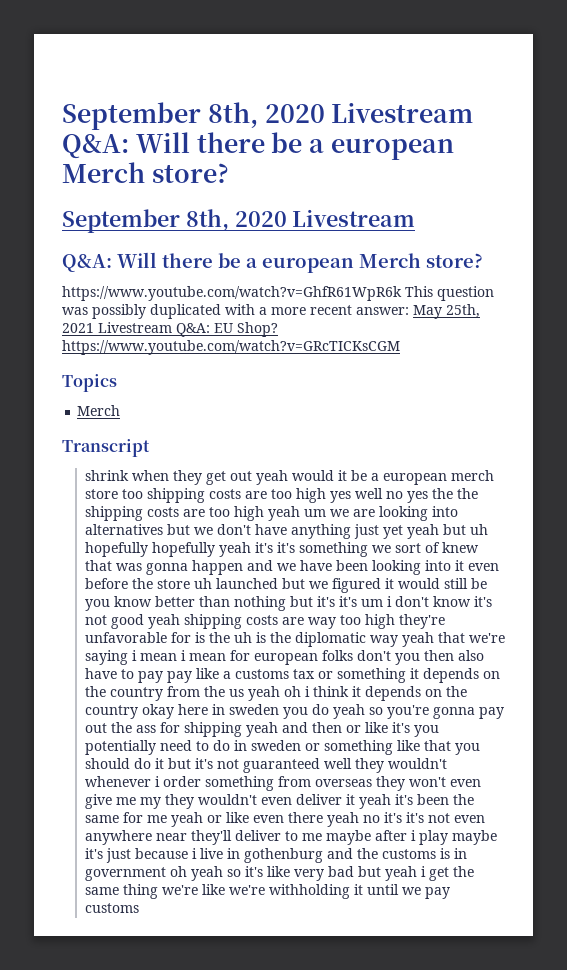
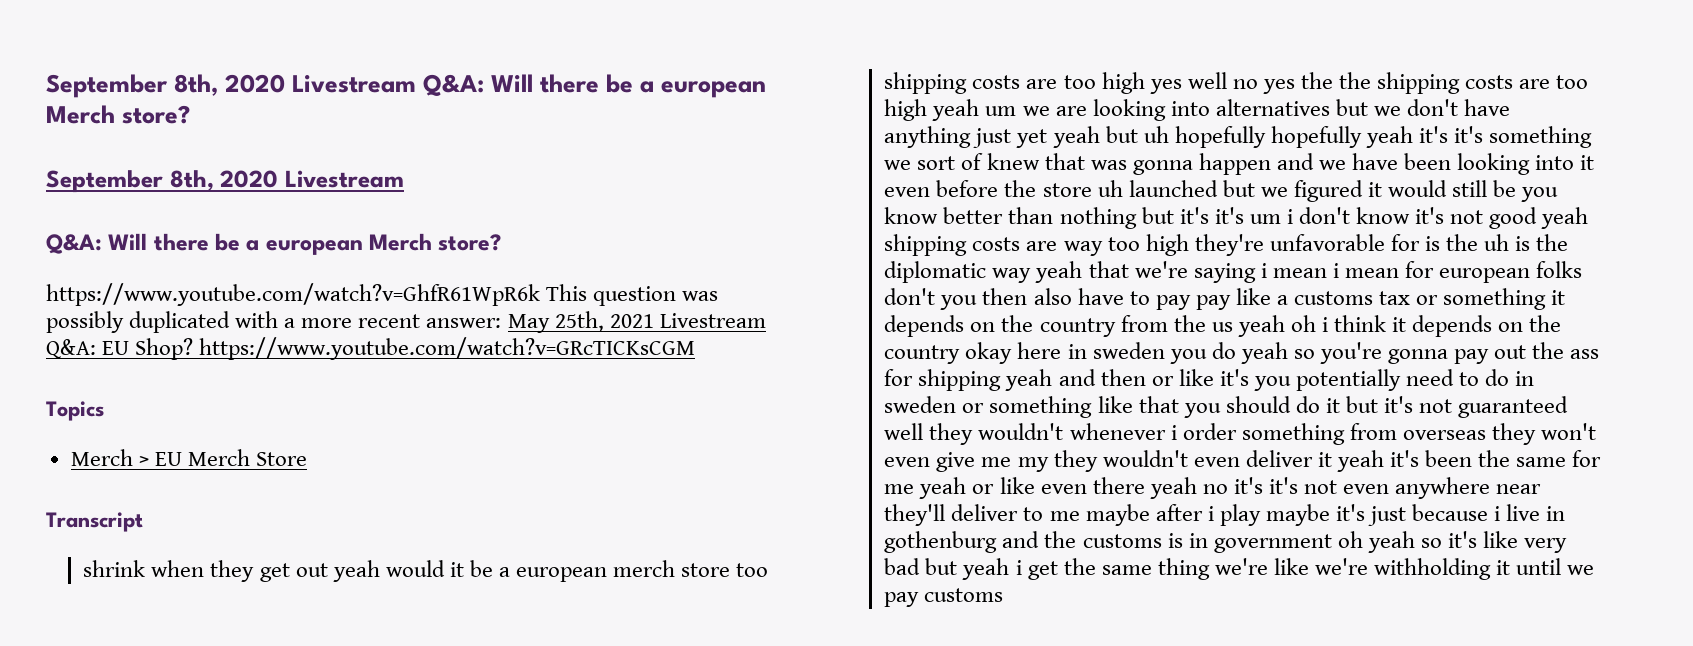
(121, 410) none -> [138,449,308,466] > EU Merch Store

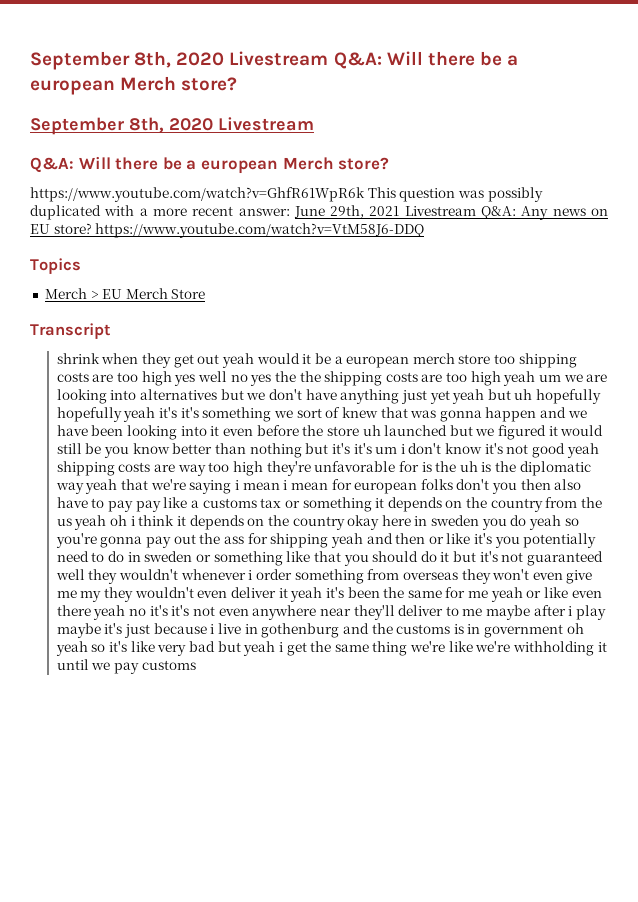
[507,311,604,333] May 25th, -> [293,205,365,218] June 29th,
[102,337,696,360] EU Shop? https://www.youtube.com/watch?v=GRcTICKsCGM -> [521,206,608,220] [30,223,425,238] Any news on EU store? https://www.youtube.com/watch?v=VtM58J6-DDQ

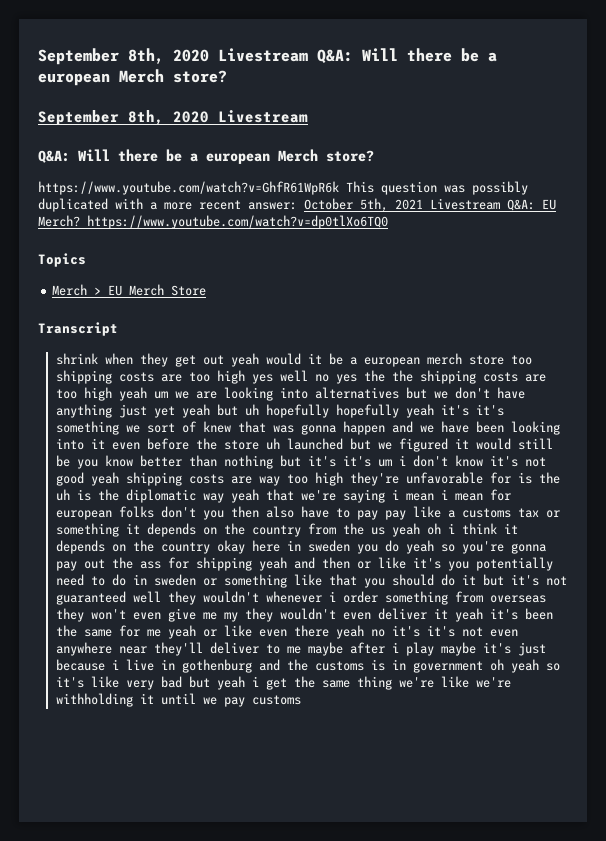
[293,205,365,218] June 29th, -> [304,198,388,212] October 5th,
[521,206,608,220] [30,223,425,238] Any news on EU store? https://www.youtube.com/watch?v=VtM58J6-DDQ -> [542,199,556,210] [38,215,388,229] EU Merch? https://www.youtube.com/watch?v=dp0tlXo6TQ0

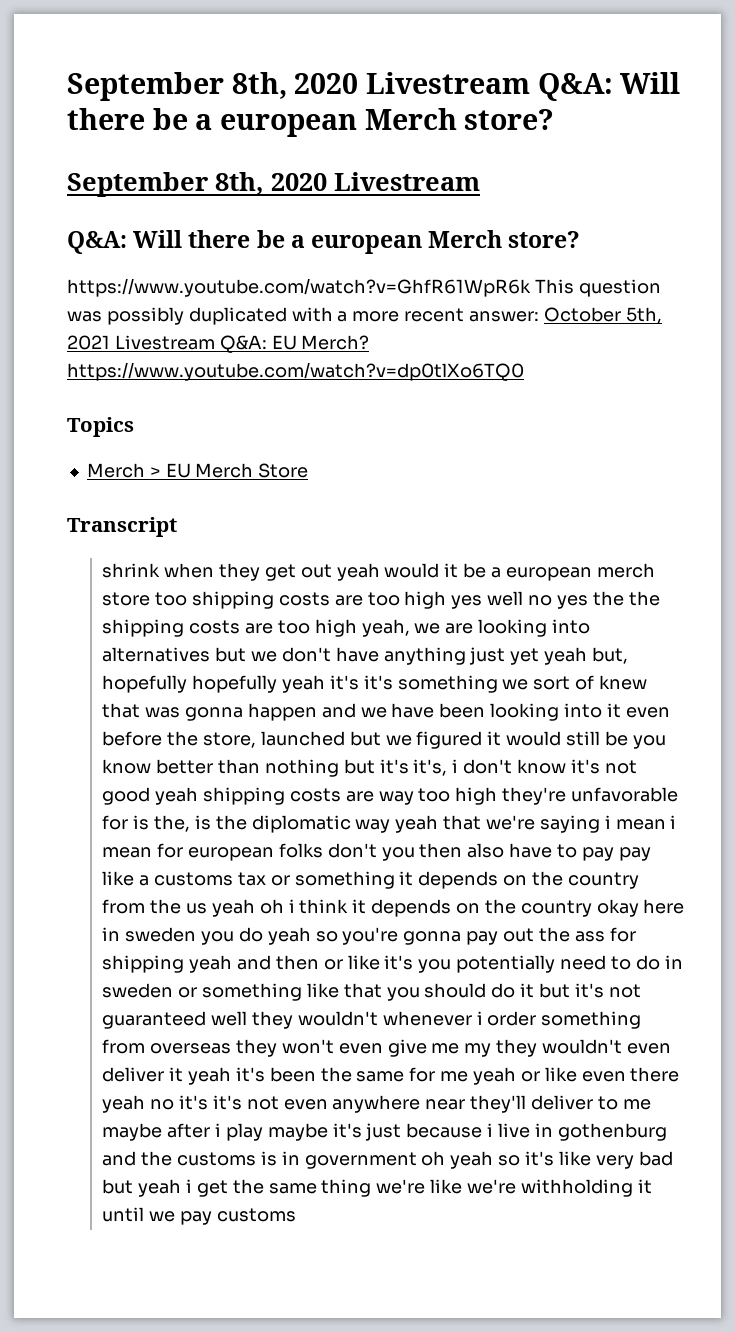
[118,387,168,401] yeah um -> [361,619,410,637] yeah,
[216,404,259,416] but uh -> [592,647,629,664] but,
[223,438,280,450] store uh -> [203,732,257,748] store,
[342,455,392,467] it's um -> [413,759,448,776] it's,
[538,472,560,484] [55,489,70,501] the uh -> [154,815,191,832] the,

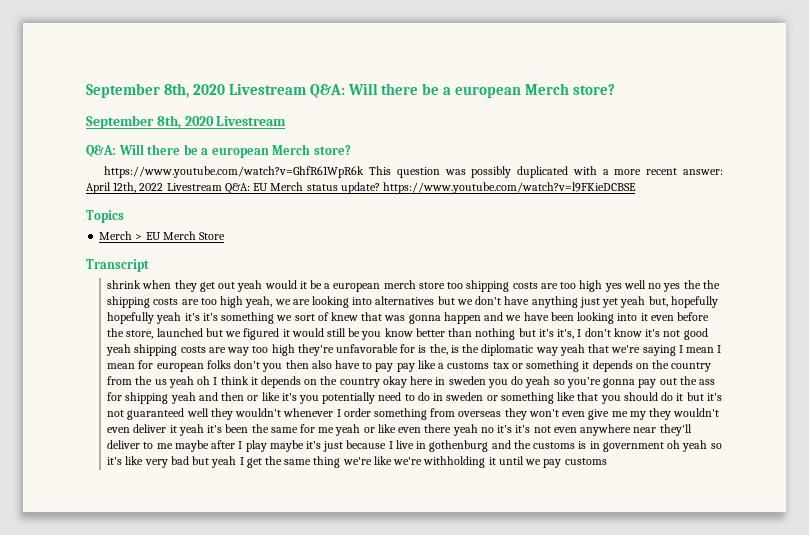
[543,307,662,324] [67,335,370,353] [67,362,524,381] October 5th, 2021 Livestream Q&A: EU Merch? https://www.youtube.com/watch?v=dp0tlXo6TQ0 -> [86,182,637,194] April 12th, 2022 Livestream Q&A: EU Merch status update? https://www.youtube.com/watch?v=l9FKieDCBSE
[452,759,459,773] i -> [577,329,582,337] I
[604,815,677,830] i mean i -> [678,345,722,353] I mean I
[288,899,295,913] i -> [213,377,218,385] I
[476,1011,483,1025] i -> [336,409,341,417] I
[215,1123,222,1137] i -> [238,441,243,449] I
[487,1123,494,1137] i -> [388,441,393,449] I
[186,1179,193,1193] i -> [239,457,244,465] I

